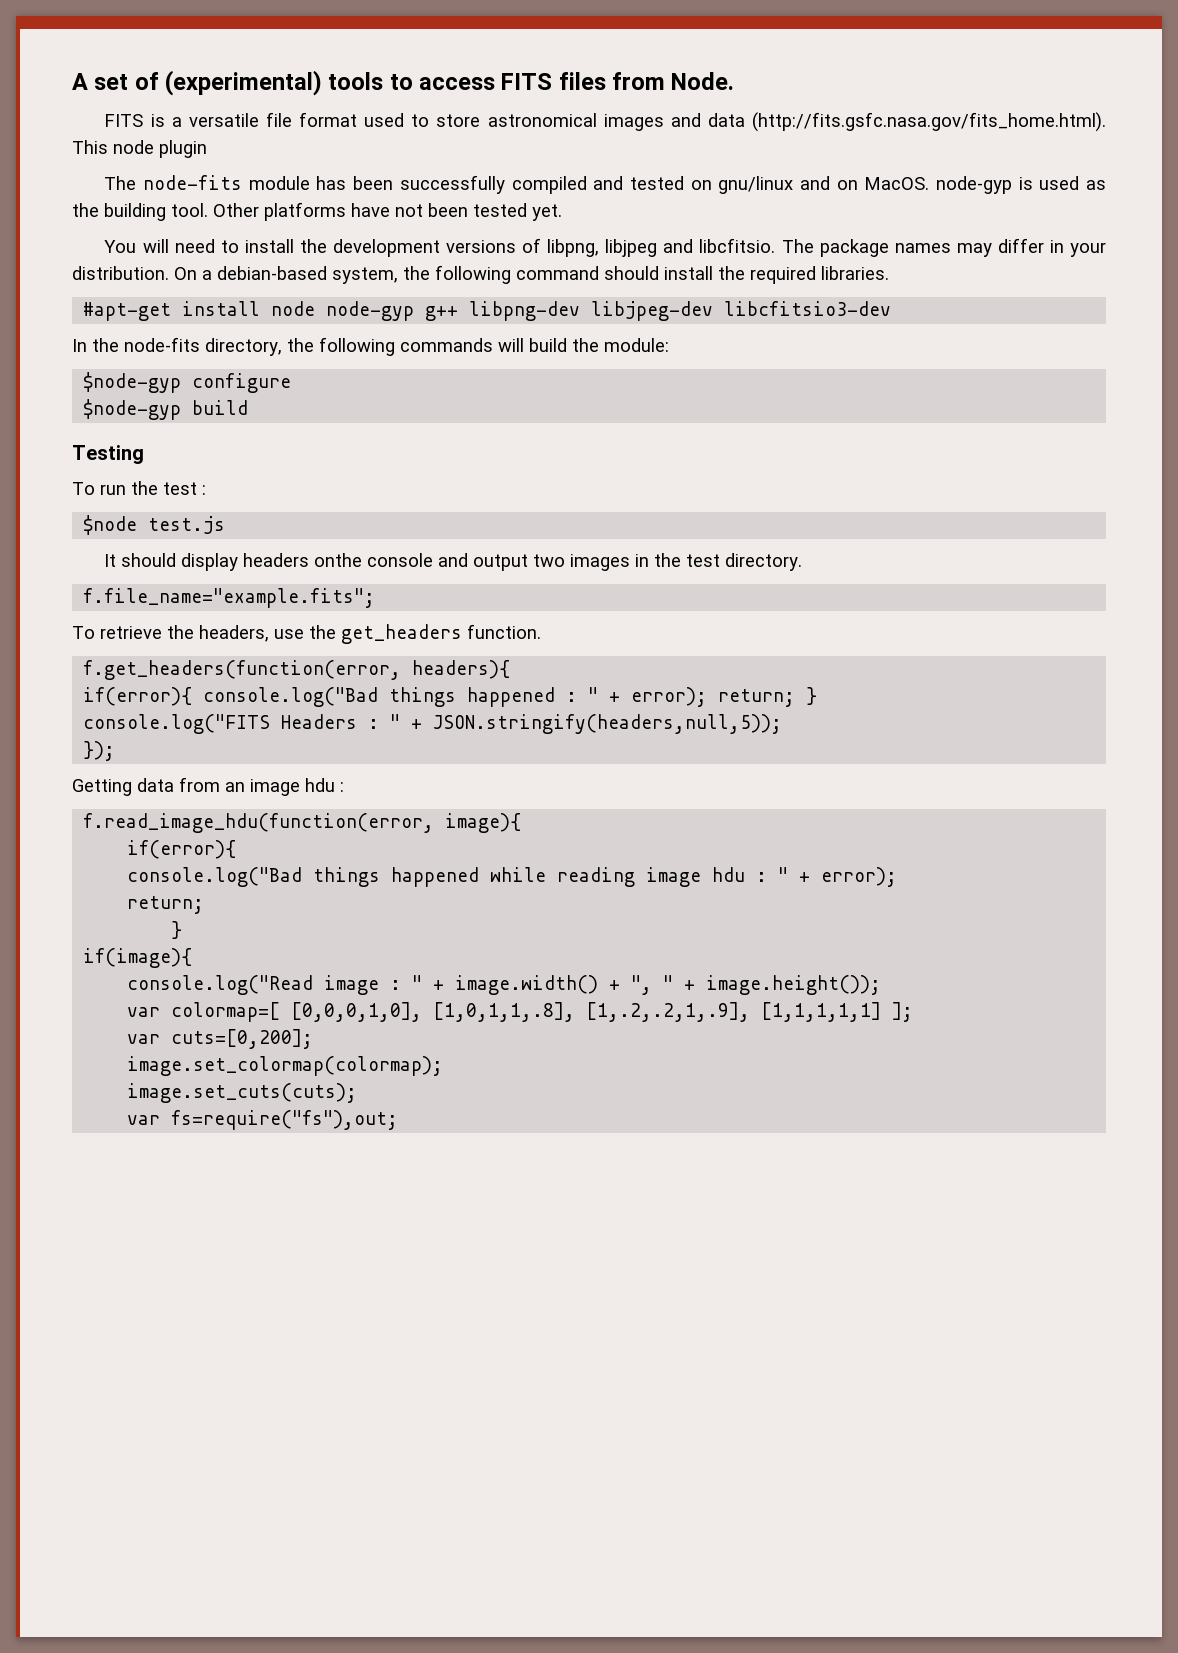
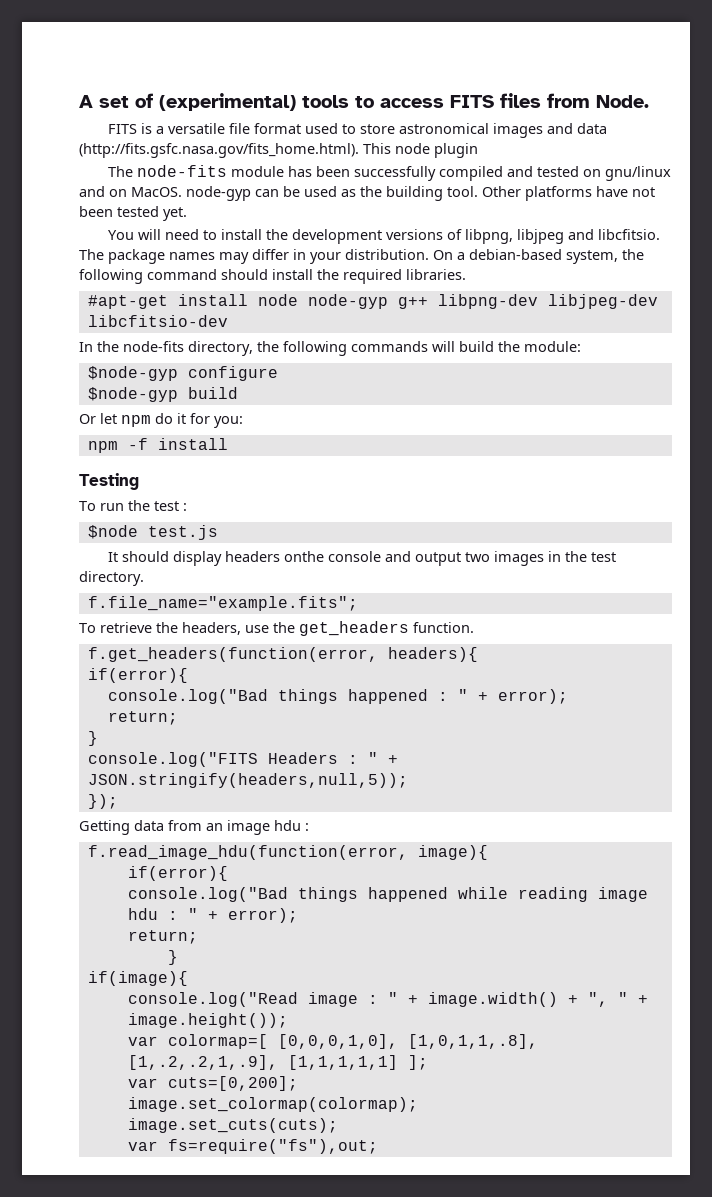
[1018,177,1033,190] is -> [255,186,300,197] can be
[724,301,892,316] libcfitsio3-dev -> [87,315,228,327] libcfitsio-dev
(249, 407) none -> [79,413,243,428] [87,438,228,453] // Or let npm do it for you: // npm -f install
(193, 696) none -> (188, 675) //
[718,689,796,707] return; -> [107,711,178,725] // return; //

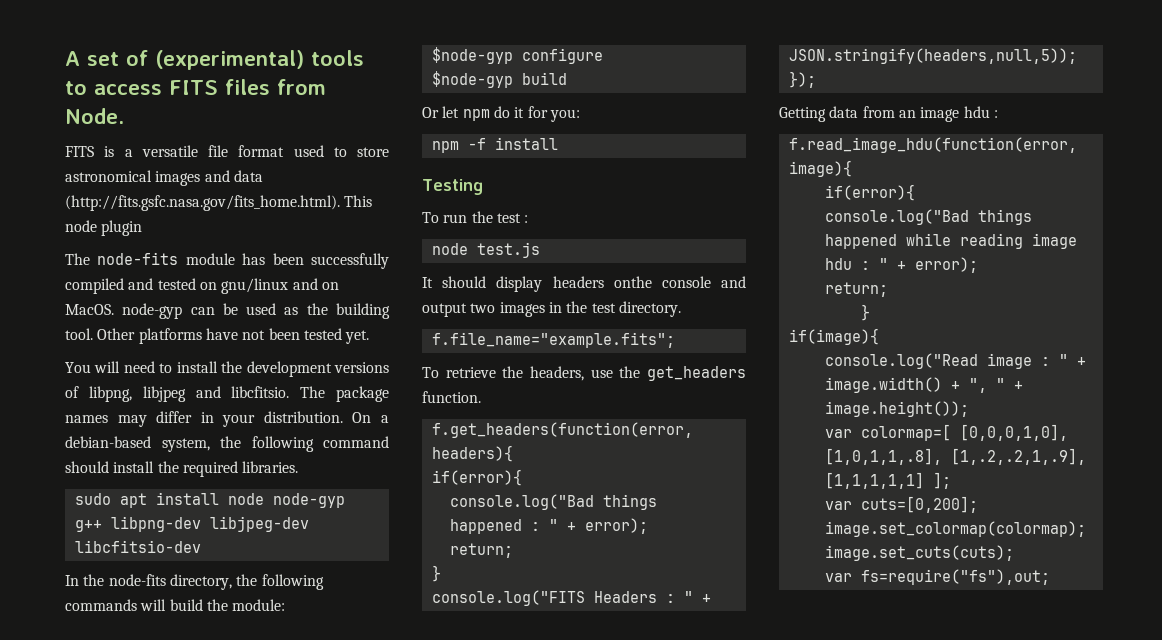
[87,295,168,309] #apt-get -> [74,493,147,508] sudo apt
[87,525,138,539] $node -> [431,243,468,255] node

